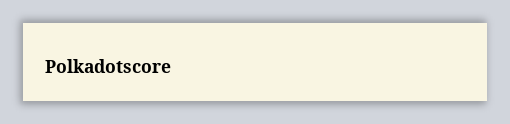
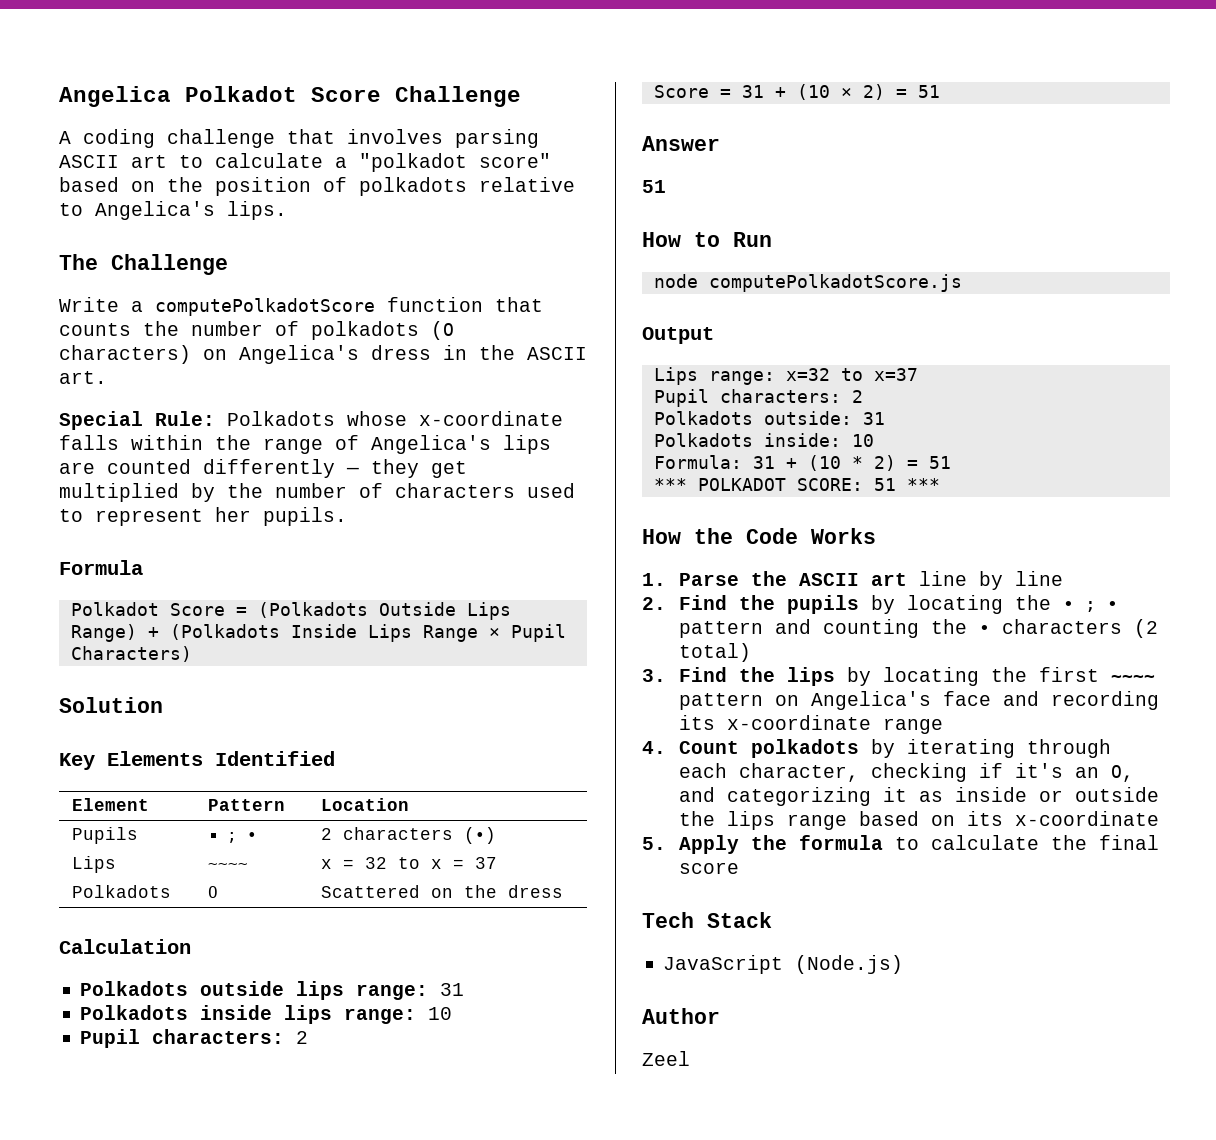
[45,59,171,73] Polkadotscore -> [59,86,521,107] [59,129,539,148] [59,153,551,172] [59,177,575,196] [59,201,287,220] [59,254,228,275] [59,297,543,316] [59,321,454,340] [59,345,587,364] [59,371,107,384] [59,411,563,430] [59,435,551,454] [59,459,467,478] [59,483,575,502] [59,507,347,526] [59,560,143,575] [70,602,511,620] [70,624,566,642] [70,646,192,662] [59,697,163,713] [59,751,335,770] [71,798,149,811] [207,799,285,811] [320,798,409,811] [71,827,138,844] [226,832,257,843] [320,827,496,844] [71,856,116,873] [207,863,248,869] [320,857,497,869] [71,885,171,898] [207,886,218,898] [320,885,563,898] [59,939,191,954] [80,981,465,1000] [80,1005,453,1024] [80,1029,309,1048] [653,84,940,100] [642,136,720,151] [642,180,666,193] [642,232,772,247] [653,274,962,292] [642,327,714,344] [653,367,918,385] [653,389,863,407] [653,411,885,425] [653,433,874,447] [653,455,951,471] [653,478,940,491] [642,528,876,544] [642,571,1064,590] [642,595,1119,614] [679,619,1159,638] [679,643,752,662] [642,667,1156,686] [679,691,1160,710] [679,715,944,734] [642,739,1112,758] [679,763,1135,782] [679,787,1160,806] [679,811,1160,830] [642,835,1160,854] [679,862,740,874] [642,912,772,928] [663,955,904,974] [642,1008,720,1024] [642,1051,690,1066] Angelica Polkadot Score Challenge // A coding challenge that involves parsing ASCII art to calculate a "polkadot score" based on the position of polkadots relative to Angelica's lips. // The Challenge // Write a computePolkadotScore function that counts the number of polkadots (O characters) on Angelica's dress in the ASCII art. // Special Rule: Polkadots whose x-coordinate falls within the range of Angelica's lips are counted differently — they get multiplied by the number of characters used to represent her pupils. // Formula // Polkadot Score = (Polkadots Outside Lips Range) + (Polkadots Inside Lips Range × Pupil Characters) // Solution // Key Elements Identified // Element | Pattern | Location // Pupils | ; • | 2 characters (•) // Lips | ~~~~ | x = 32 to x = 37 // Polkadots | O | Scattered on the dress // Calculation // Polkadots outside lips range: 31 // Polkadots inside lips range: 10 // Pupil characters: 2 // Score = 31 + (10 × 2) = 51 // Answer // 51 // How to Run // node computePolkadotScore.js // Output // Lips range: x=32 to x=37 // Pupil characters: 2 // Polkadots outside: 31 // Polkadots inside: 10 // Formula: 31 + (10 * 2) = 51 // *** POLKADOT SCORE: 51 *** // How the Code Works // 1. Parse the ASCII art line by line // 2. Find the pupils by locating the • ; • pattern and counting the • characters (2 total) // 3. Find the lips by locating the first ~~~~ pattern on Angelica's face and recording its x-coordinate range // 4. Count polkadots by iterating through each character, checking if it's an O, and categorizing it as inside or outside the lips range based on its x-coordinate // 5. Apply the formula to calculate the final score // Tech Stack // JavaScript (Node.js) // Author // Zeel

